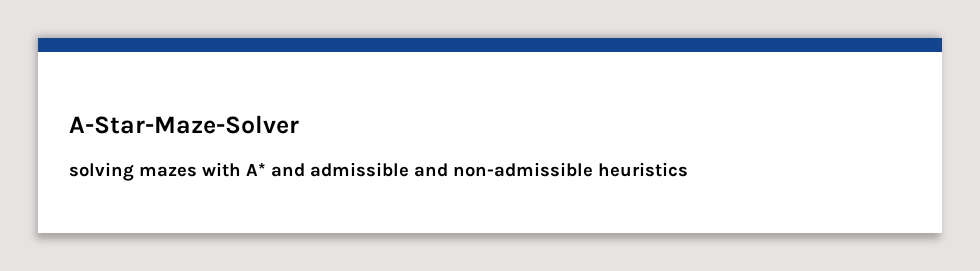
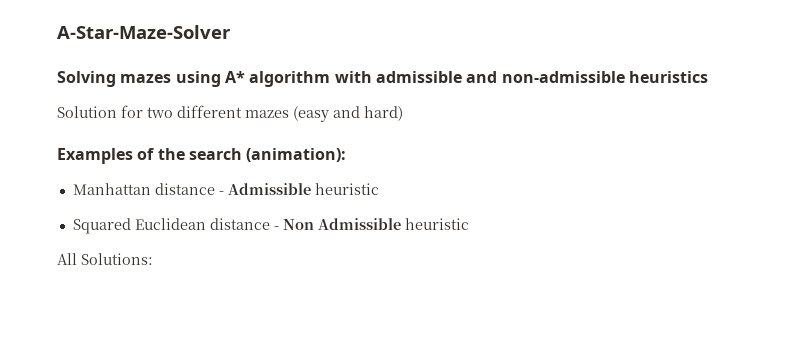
[69,162,688,181] solving mazes with A* and admissible and non-admissible heuristics -> [57,71,708,87] [57,105,403,122] [57,148,347,164] [72,183,379,195] [72,218,469,234] [57,253,153,265] Solving mazes using A* algorithm with admissible and non-admissible heuristics // Solution for two different mazes (easy and hard) // Examples of the search (animation): // Manhattan distance - Admissible heuristic // Squared Euclidean distance - Non Admissible heuristic // All Solutions:

